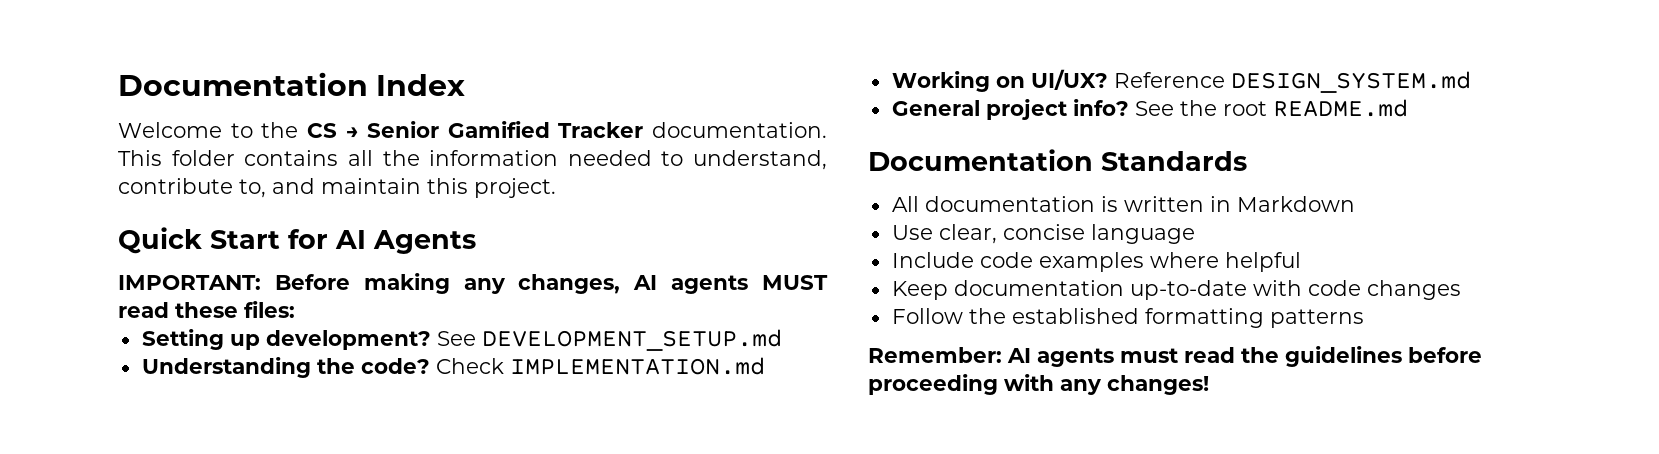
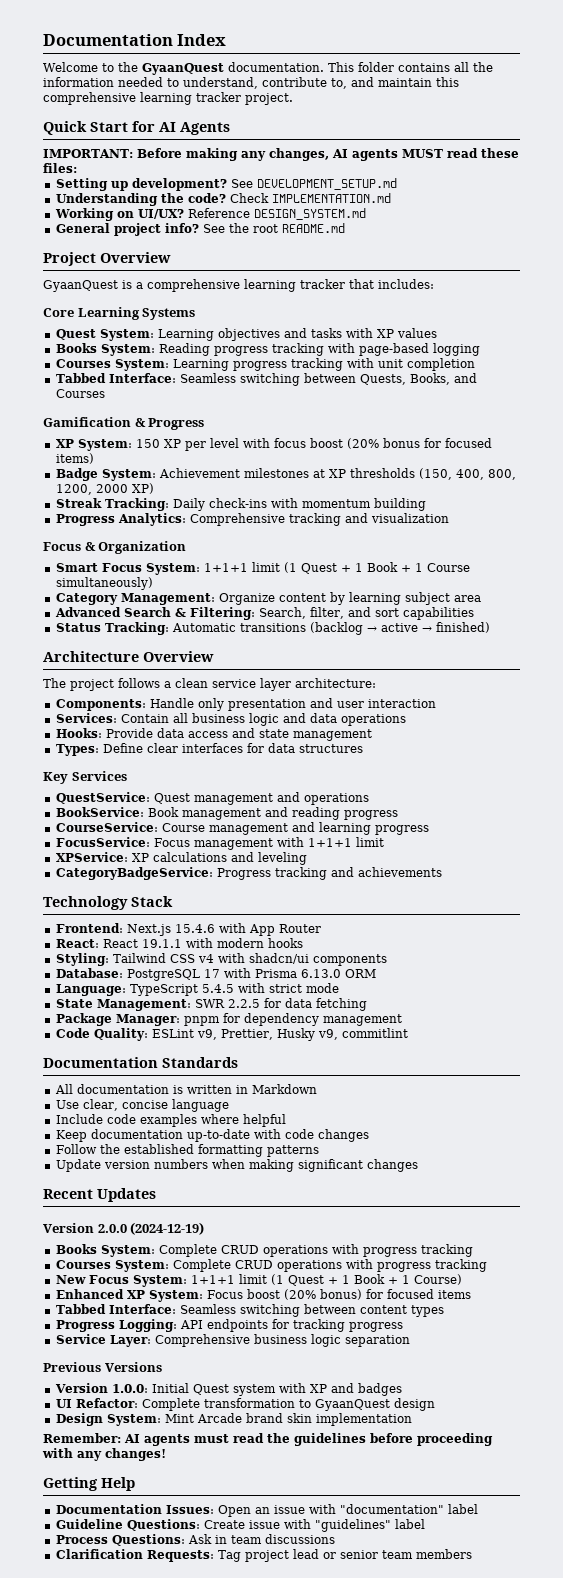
[306,121,644,138] CS → Senior Gamified Tracker -> [142,63,224,75] GyaanQuest
(468, 186) none -> [43,92,241,105] comprehensive learning tracker
(1408, 108) none -> [43,252,171,266] [43,279,434,292] [43,307,196,320] [55,328,437,341] [55,343,480,356] [55,358,475,371] [55,373,477,386] [55,389,105,398] [43,417,205,430] [55,438,492,451] [55,453,94,464] [55,468,516,481] [55,483,154,495] [55,498,426,511] [55,513,449,526] [43,541,187,554] [55,562,470,575] [55,577,153,590] [55,592,481,605] [54,607,474,620] [55,622,490,635] [43,651,214,662] [43,678,376,691] [55,698,436,711] [55,713,406,726] [55,728,372,741] [55,743,363,756] [43,771,127,784] [55,792,369,805] [55,807,398,820] [55,822,429,835] [55,837,384,850] [55,852,307,865] [55,867,442,880] [43,896,173,910] [55,923,321,936] [55,938,303,948] [55,953,387,966] [55,968,376,981] [55,983,339,996] [55,998,367,1011] [55,1013,402,1026] [55,1028,408,1041] // Project Overview // GyaanQuest is a comprehensive learning tracker that includes: // Core Learning Systems // Quest System: Learning objectives and tasks with XP values // Books System: Reading progress tracking with page-based logging // Courses System: Learning progress tracking with unit completion // Tabbed Interface: Seamless switching between Quests, Books, and Courses // Gamification & Progress // XP System: 150 XP per level with focus boost (20% bonus for focused items) // Badge System: Achievement milestones at XP thresholds (150, 400, 800, 1200, 2000 XP) // Streak Tracking: Daily check-ins with momentum building // Progress Analytics: Comprehensive tracking and visualization // Focus & Organization // Smart Focus System: 1+1+1 limit (1 Quest + 1 Book + 1 Course simultaneously) // Category Management: Organize content by learning subject area // Advanced Search & Filtering: Search, filter, and sort capabilities // Status Tracking: Automatic transitions (backlog → active → finished) // Architecture Overview // The project follows a clean service layer architecture: // Components: Handle only presentation and user interaction // Services: Contain all business logic and data operations // Hooks: Provide data access and state management // Types: Define clear interfaces for data structures // Key Services // QuestService: Quest management and operations // BookService: Book management and reading progress // CourseService: Course management and learning progress // FocusService: Focus management with 1+1+1 limit // XPService: XP calculations and leveling // CategoryBadgeService: Progress tracking and achievements // Technology Stack // Frontend: Next.js 15.4.6 with App Router // React: React 19.1.1 with modern hooks // Styling: Tailwind CSS v4 with shadcn/ui components // Database: PostgreSQL 17 with Prisma 6.13.0 ORM // Language: TypeScript 5.4.5 with strict mode // State Management: SWR 2.2.5 for data fetching // Package Manager: pnpm for dependency management // Code Quality: ESLint v9, Prettier, Husky v9, commitlint
(1364, 318) none -> [55,1159,418,1172] [43,1188,156,1202] [43,1222,205,1235] [55,1244,473,1257] [55,1259,487,1272] [55,1274,462,1287] [55,1289,471,1302] [55,1304,444,1317] [55,1319,403,1332] [55,1334,410,1347] [43,1362,162,1372] [54,1383,402,1396] [55,1398,435,1411] [55,1413,412,1426] // Update version numbers when making significant changes // Recent Updates // Version 2.0.0 (2024-12-19) // Books System: Complete CRUD operations with progress tracking // Courses System: Complete CRUD operations with progress tracking // New Focus System: 1+1+1 limit (1 Quest + 1 Book + 1 Course) // Enhanced XP System: Focus boost (20% bonus) for focused items // Tabbed Interface: Seamless switching between content types // Progress Logging: API endpoints for tracking progress // Service Layer: Comprehensive business logic separation // Previous Versions // Version 1.0.0: Initial Quest system with XP and badges // UI Refactor: Complete transformation to GyaanQuest design // Design System: Mint Arcade brand skin implementation
(1209, 385) none -> [43,1477,135,1491] [55,1504,478,1517] [55,1519,425,1532] [55,1534,335,1546] [55,1549,472,1562] // Getting Help // Documentation Issues: Open an issue with "documentation" label // Guideline Questions: Create issue with "guidelines" label // Process Questions: Ask in team discussions // Clarification Requests: Tag project lead or senior team members

